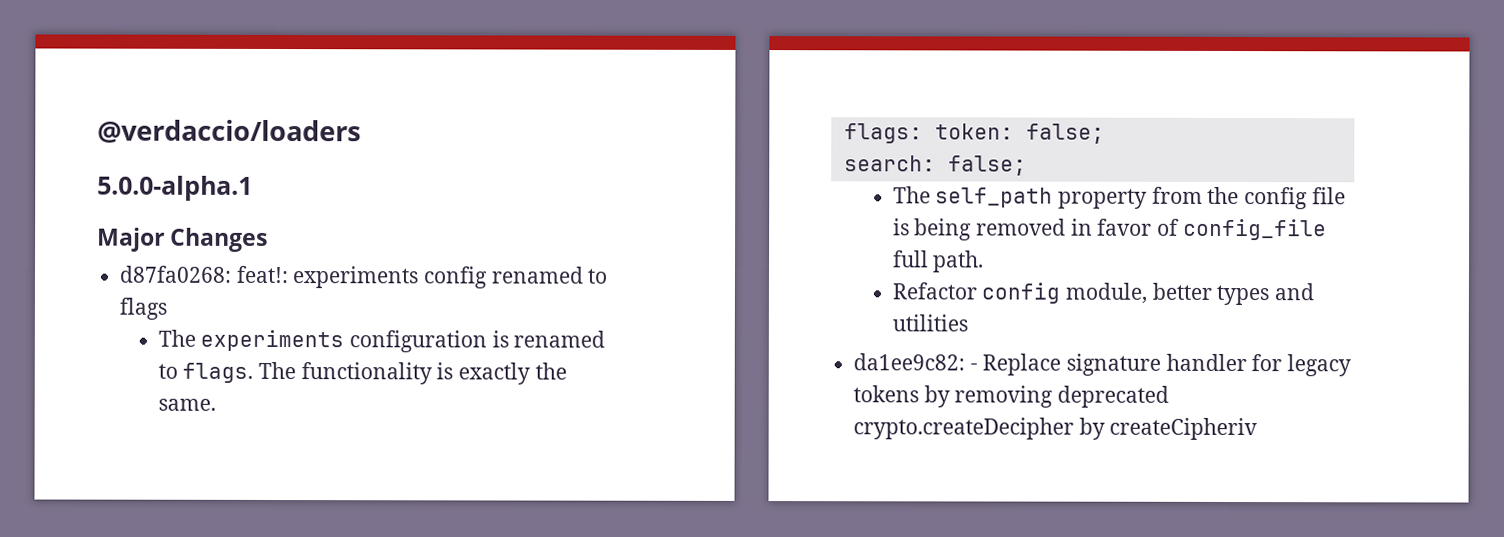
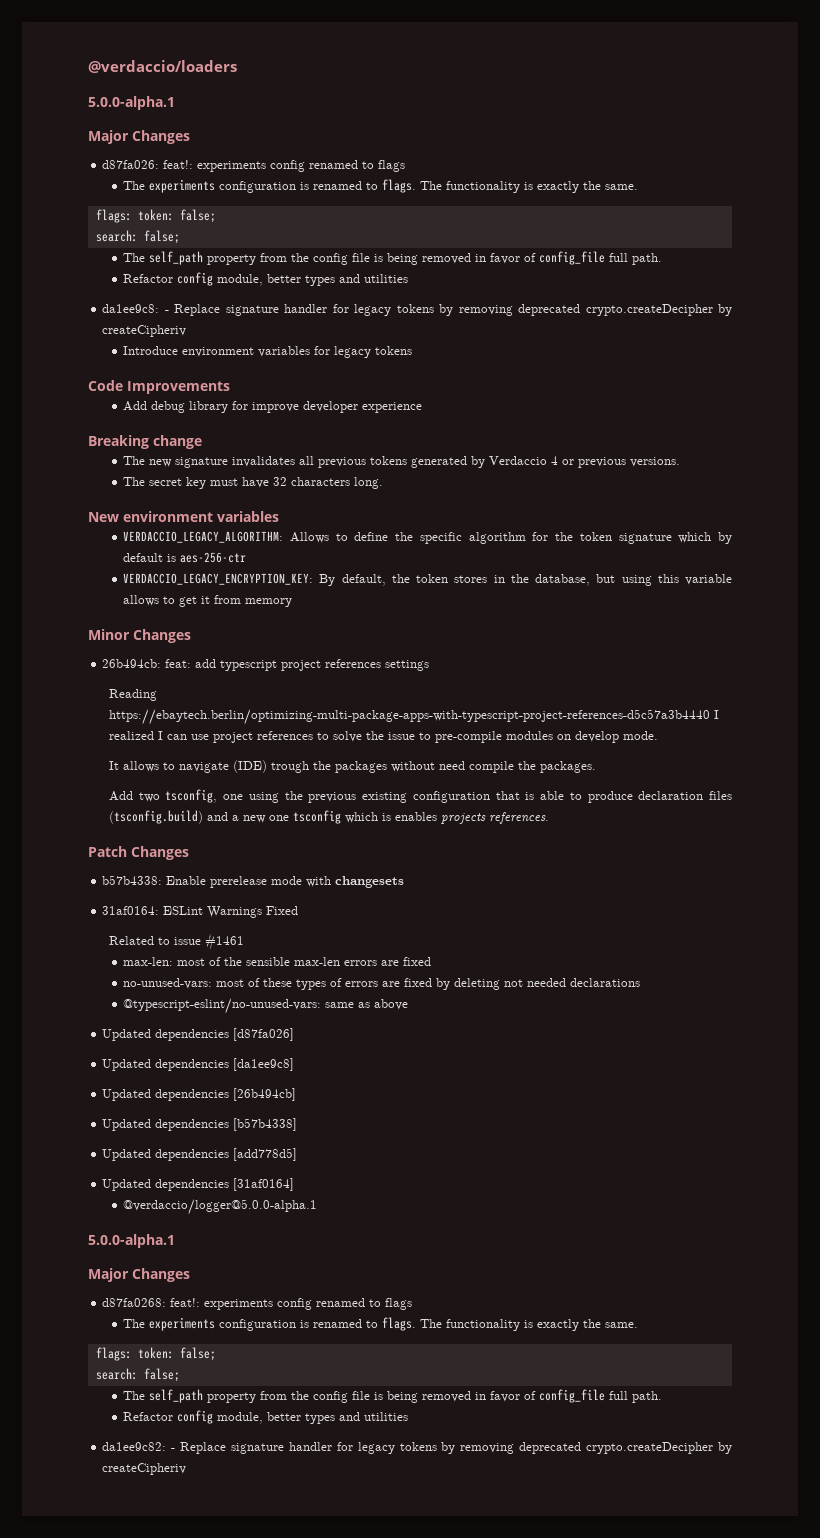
(269, 239) none -> [102,160,406,172] [123,179,639,193] [95,209,216,223] [95,230,180,244] [123,251,663,265] [123,272,409,286] [102,304,733,316] [102,325,187,337] [123,346,413,358] [88,380,230,394] [123,401,423,413] [88,435,202,449] [123,456,681,468] [123,477,384,489] [88,511,279,522] [123,531,732,544] [123,552,247,563] [123,573,732,586] [123,595,293,607] [88,629,191,643] [102,659,430,671] [108,689,157,701] [108,709,719,725] [108,731,658,743] [108,760,596,773] [108,789,732,803] [108,810,549,824] [88,846,189,860] [102,875,405,888] [102,906,299,918] [108,933,244,950] [123,957,432,966] [123,978,641,990] [123,998,409,1014] [102,1028,295,1041] [102,1058,295,1071] [102,1088,297,1101] [102,1118,298,1131] [102,1148,298,1161] [102,1178,295,1191] [123,1199,318,1215] [88,1234,175,1248] [88,1268,190,1282] // d87fa026: feat!: experiments config renamed to flags // The experiments configuration is renamed to flags. The functionality is exactly the same. // flags: token: false; // search: false; // The self_path property from the config file is being removed in favor of config_file full path. // Refactor config module, better types and utilities // da1ee9c8: - Replace signature handler for legacy tokens by removing deprecated crypto.createDecipher by createCipheriv // Introduce environment variables for legacy tokens // Code Improvements // Add debug library for improve developer experience // Breaking change // The new signature invalidates all previous tokens generated by Verdaccio 4 or previous versions. // The secret key must have 32 characters long. // New environment variables // VERDACCIO_LEGACY_ALGORITHM: Allows to define the specific algorithm for the token signature which by default is aes-256-ctr // VERDACCIO_LEGACY_ENCRYPTION_KEY: By default, the token stores in the database, but using this variable allows to get it from memory // Minor Changes // 26b494cb: feat: add typescript project references settings // Reading https://ebaytech.berlin/optimizing-multi-package-apps-with-typescript-project-references-d5c57a3b4440 I realized I can use project references to solve the issue to pre-compile modules on develop mode. // It allows to navigate (IDE) trough the packages without need compile the packages. // Add two tsconfig, one using the previous existing configuration that is able to produce declaration files (tsconfig.build) and a new one tsconfig which is enables projects references. // Patch Changes // b57b4338: Enable prerelease mode with changesets // 31af0164: ESLint Warnings Fixed // Related to issue #1461 // max-len: most of the sensible max-len errors are fixed // no-unused-vars: most of these types of errors are fixed by deleting not needed declarations // @typescript-eslint/no-unused-vars: same as above // Updated dependencies [d87fa026] // Updated dependencies [da1ee9c8] // Updated dependencies [26b494cb] // Updated dependencies [b57b4338] // Updated dependencies [add778d5] // Updated dependencies [31af0164] // @verdaccio/logger@5.0.0-alpha.1 // 5.0.0-alpha.1 // Major Changes

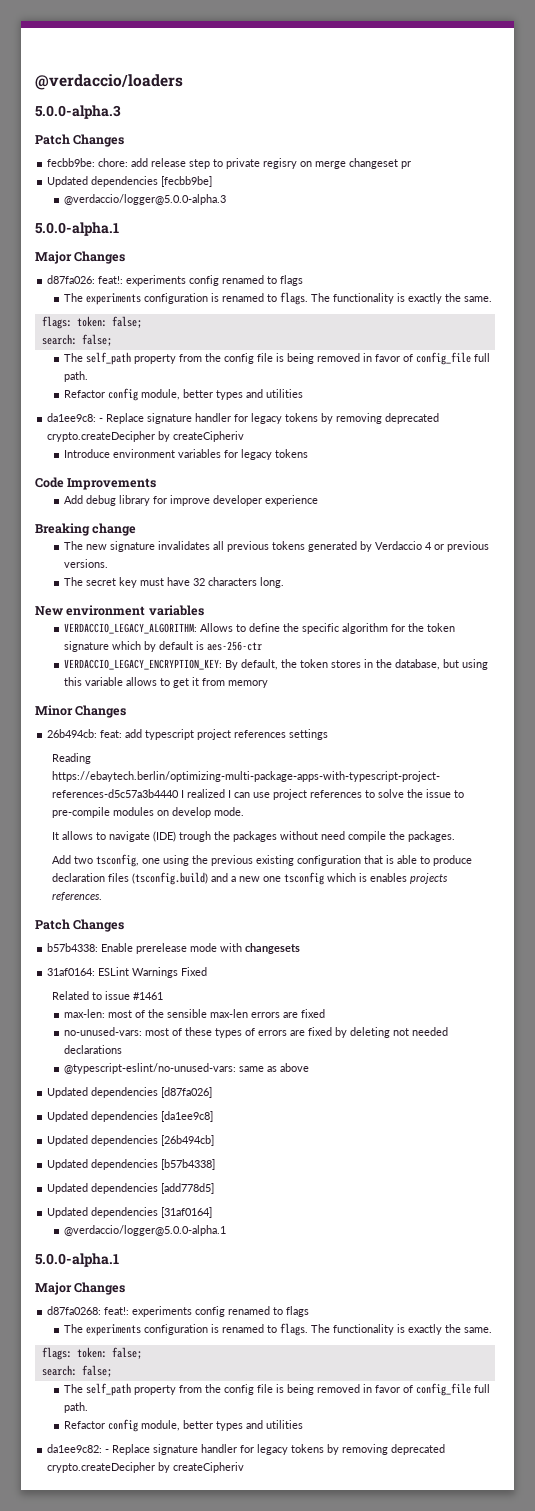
(237, 66) none -> [35,105,121,119] [35,134,125,147] [47,158,412,169] [47,176,213,187] [64,194,227,205] // 5.0.0-alpha.3 // Patch Changes // fecbb9be: chore: add release step to private regisry on merge changeset pr // Updated dependencies [fecbb9be] // @verdaccio/logger@5.0.0-alpha.3

